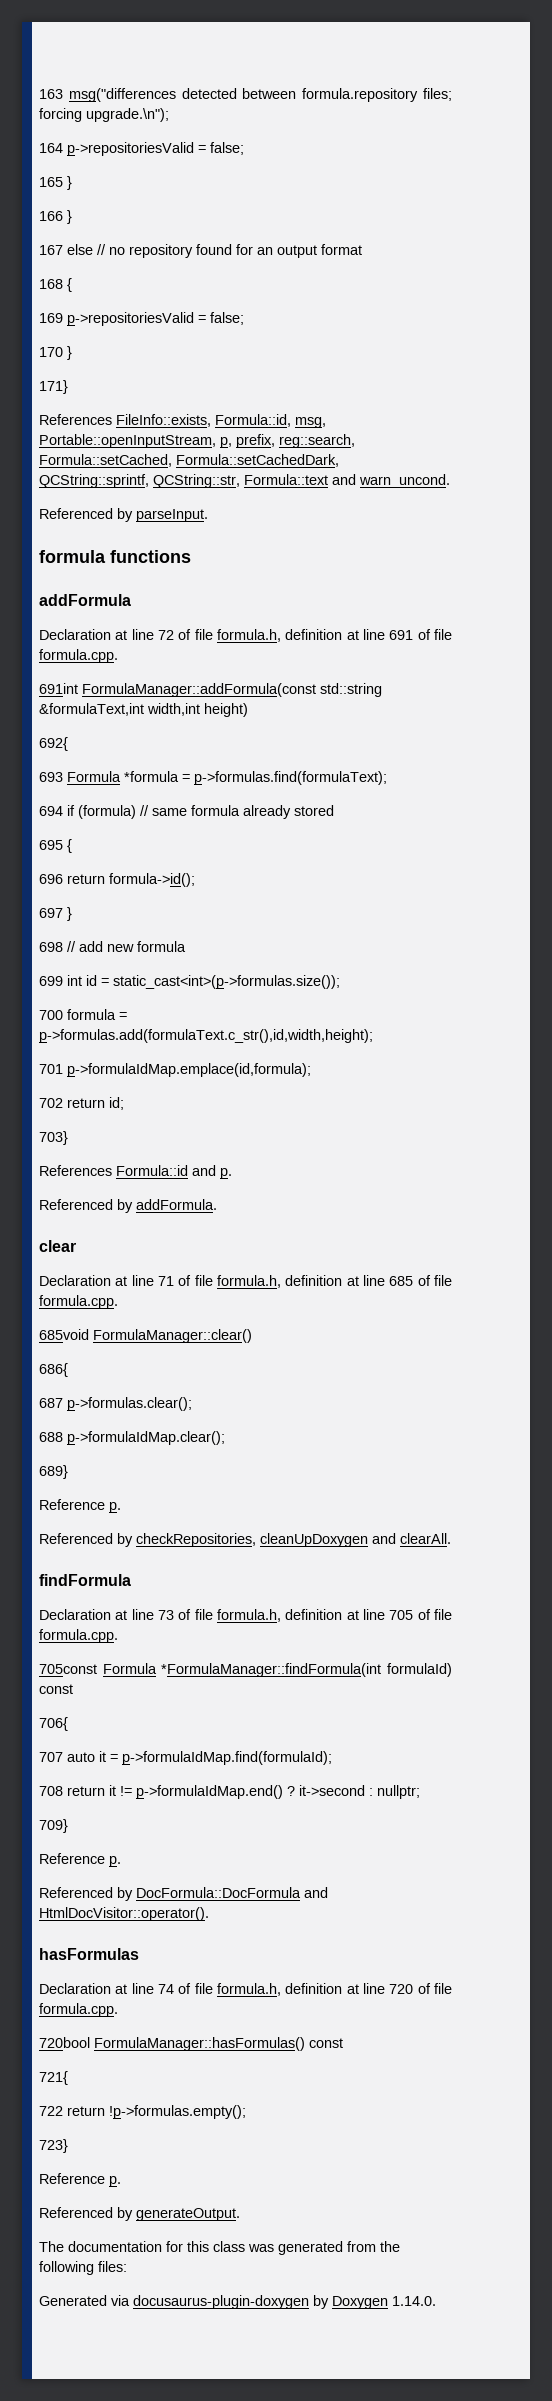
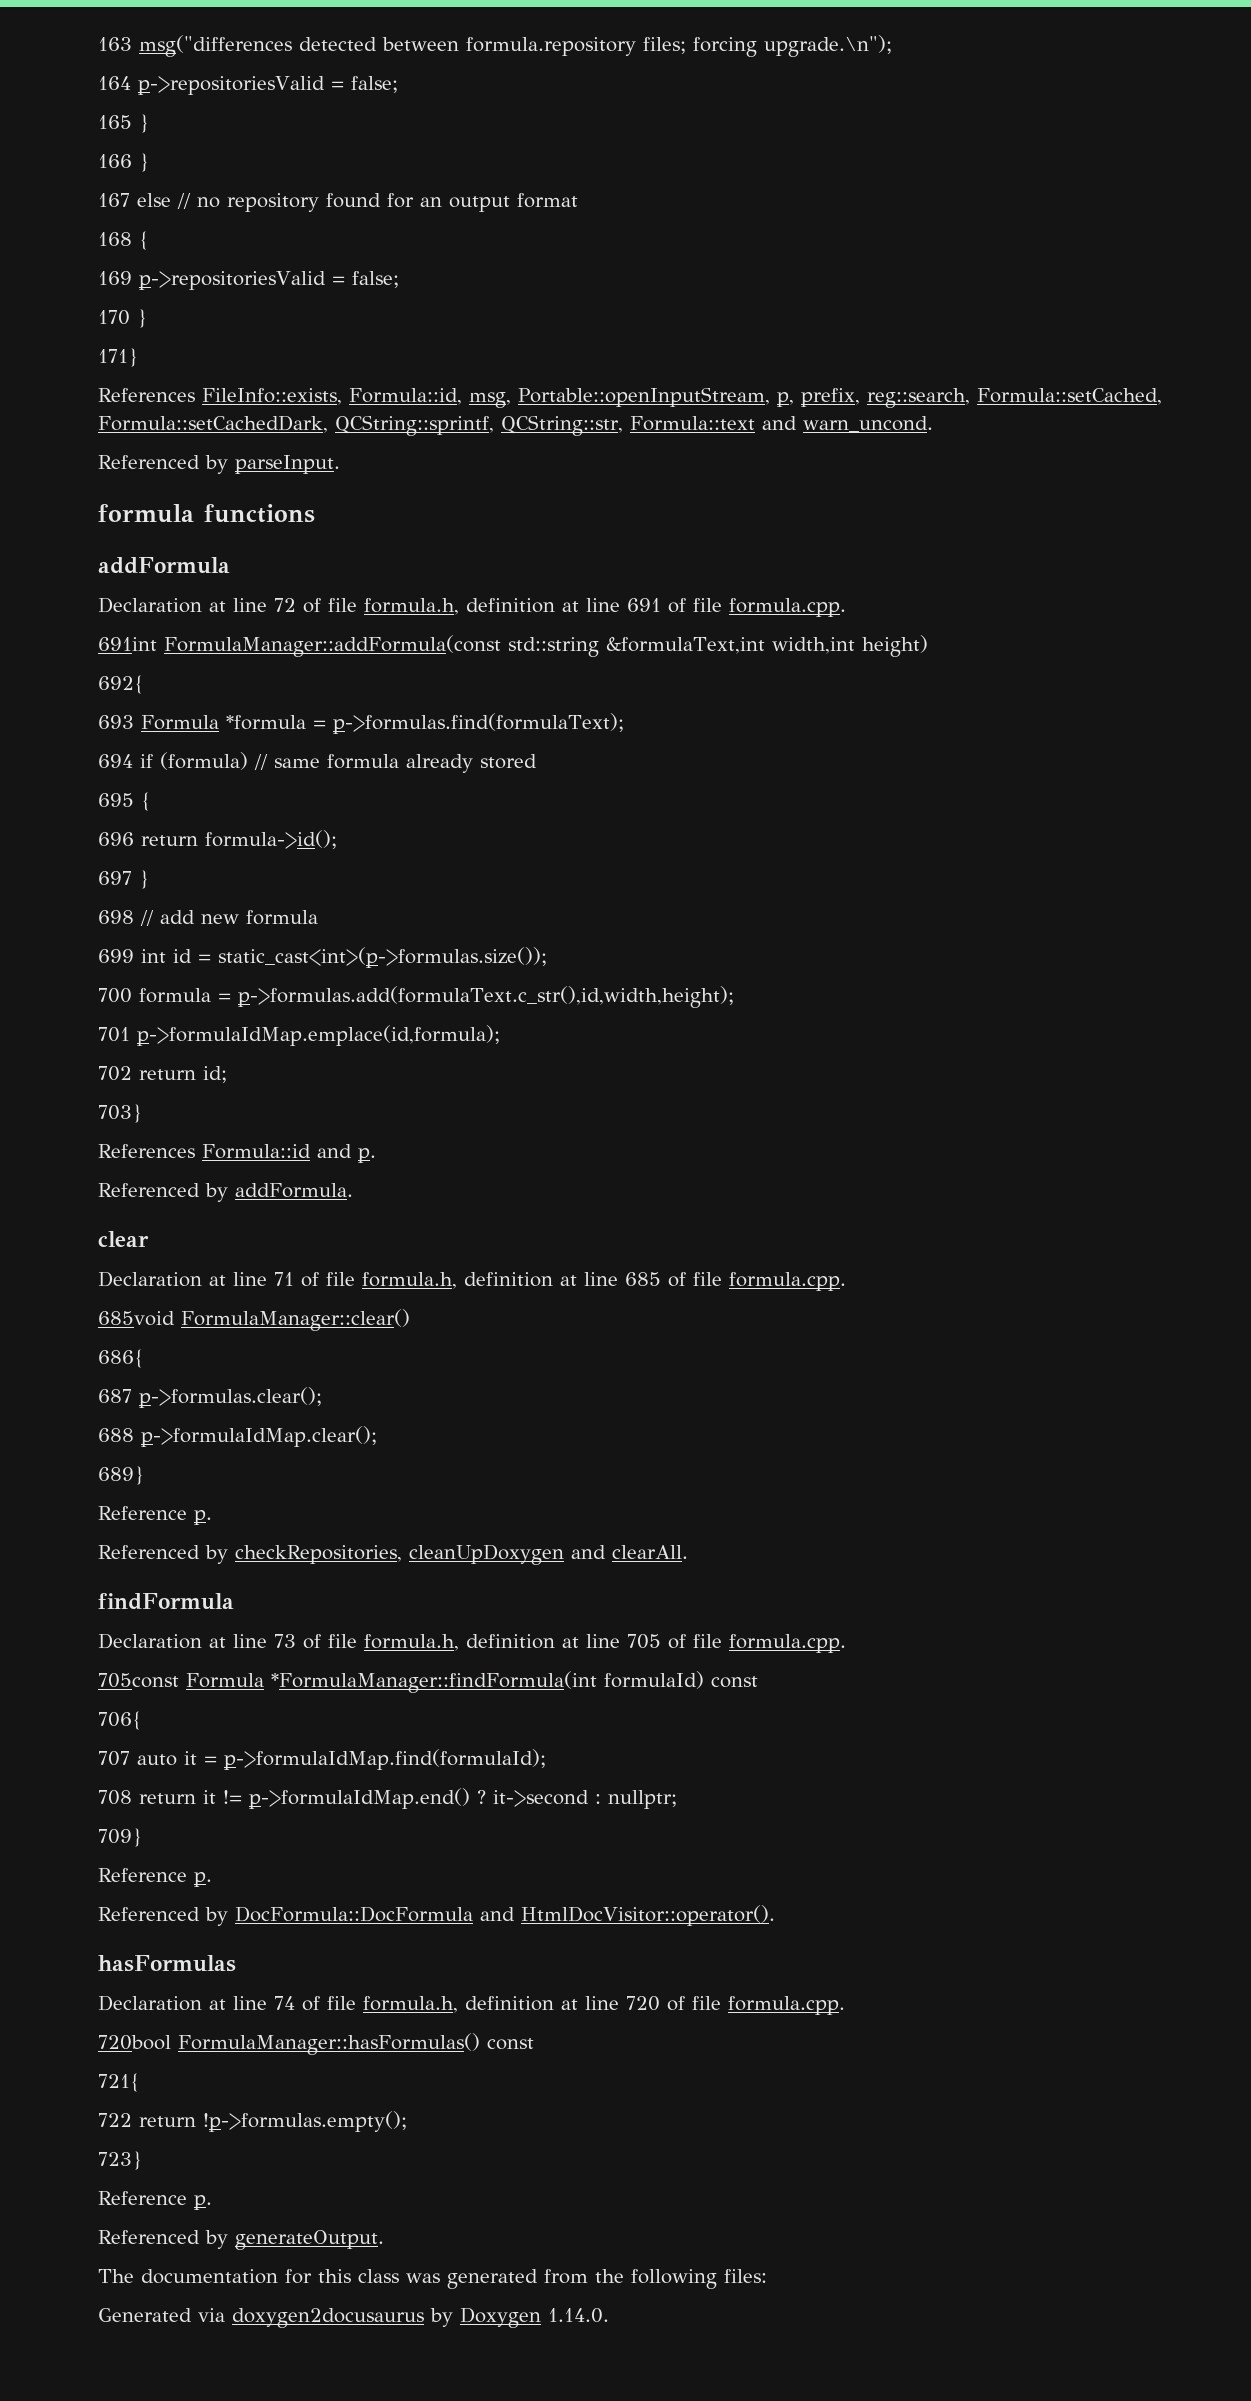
[133,2295,309,2309] docusaurus-plugin-doxygen -> [232,2308,424,2328] doxygen2docusaurus

